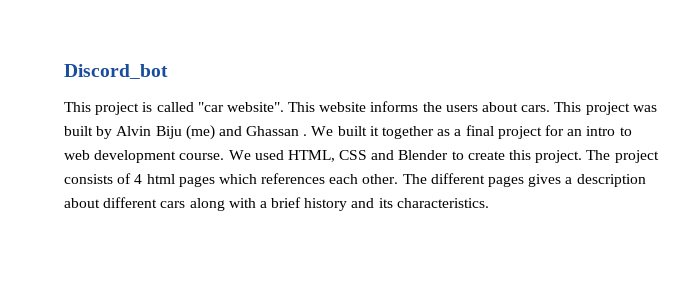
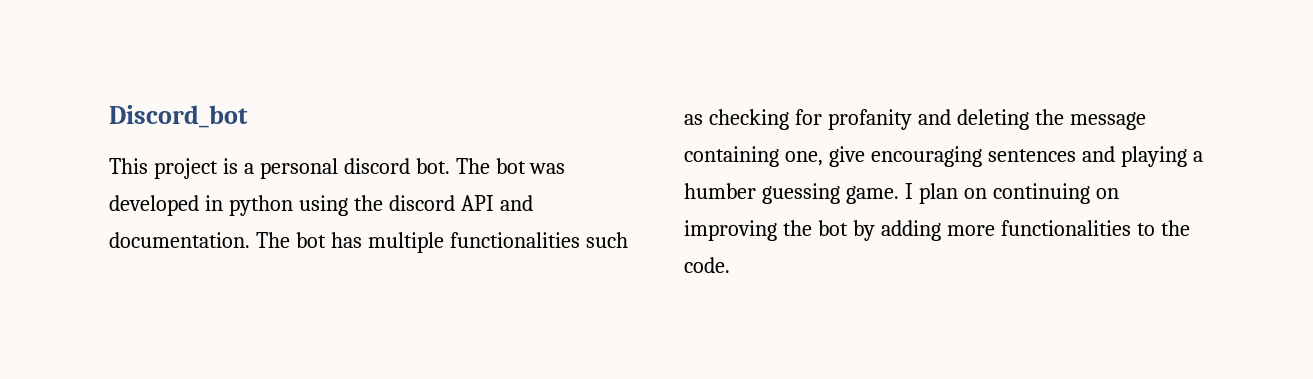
[156,101,657,115] [64,125,632,140] [64,150,659,163] [64,173,646,187] [64,197,489,211] called "car website". This website informs the users about cars. This project was built by Alvin Biju (me) and Ghassan . We built it together as a final project for an intro to web development course. We used HTML, CSS and Blender to create this project. The project consists of 4 html pages which references each other. The different pages gives a description about different cars along with a brief history and its characteristics. -> [243,158,566,179] [109,195,533,216] [109,232,628,253] [684,109,1146,130] [684,146,1203,167] [684,183,1119,204] [684,220,1190,241] [684,257,730,273] a personal discord bot. The bot was developed in python using the discord API and documentation. The bot has multiple functionalities such as checking for profanity and deleting the message containing one, give encouraging sentences and playing a humber guessing game. I plan on continuing on improving the bot by adding more functionalities to the code.

